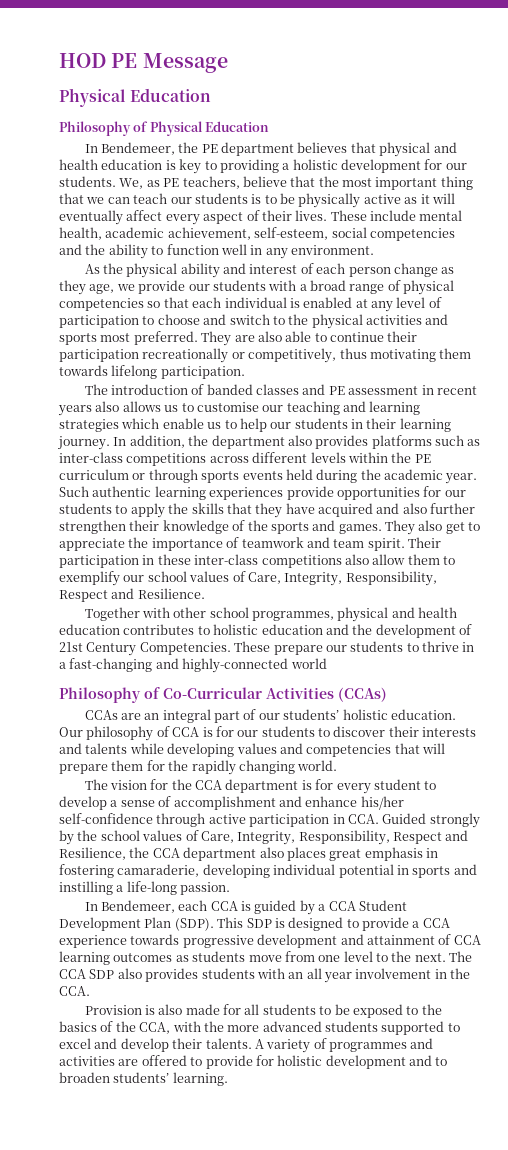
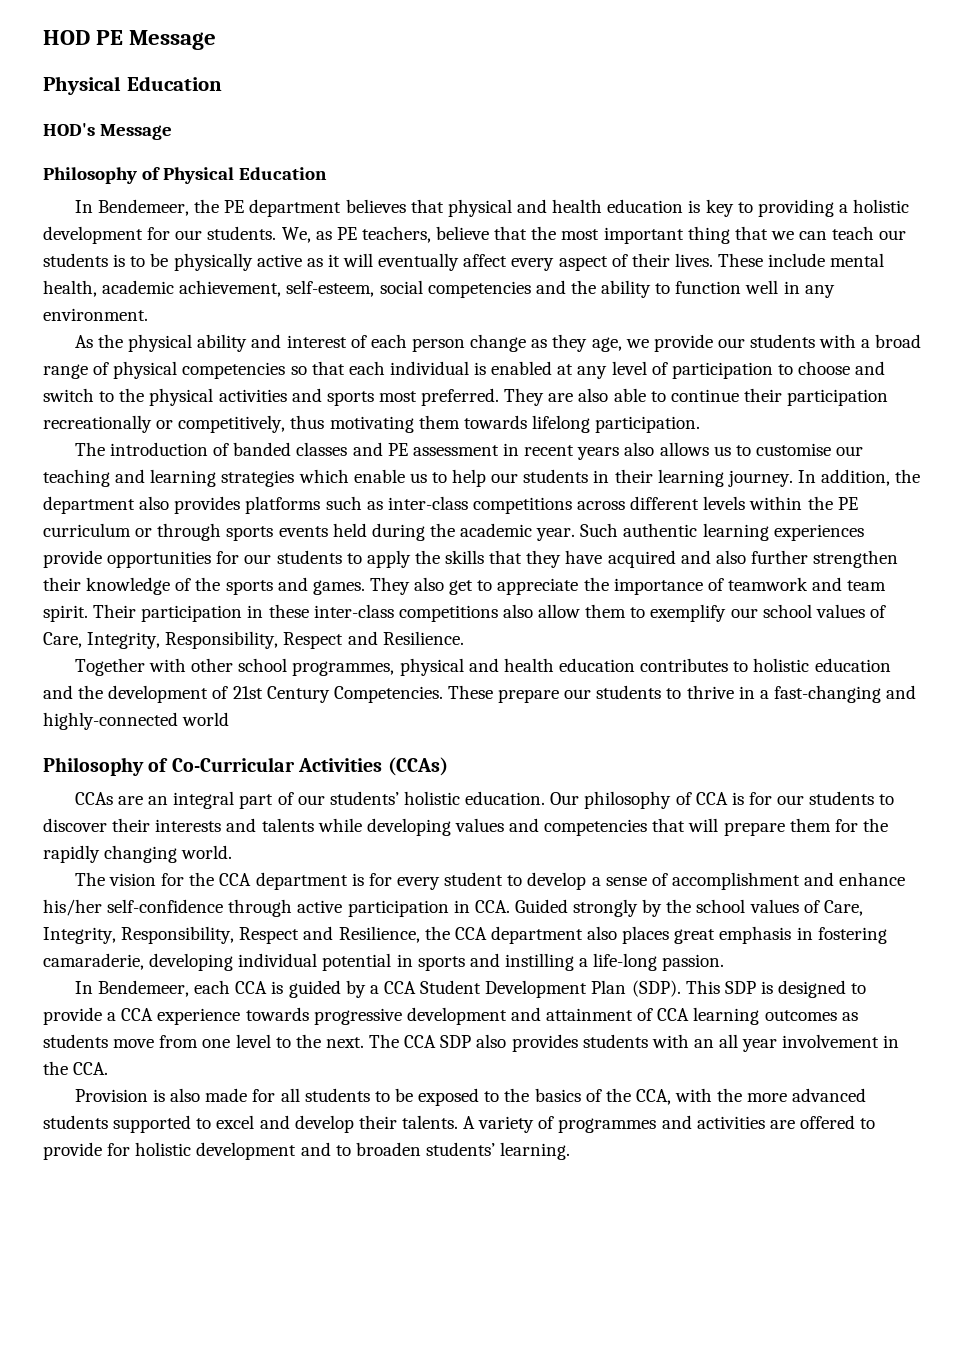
(212, 95) none -> [43,123,173,140] // HOD's Message

